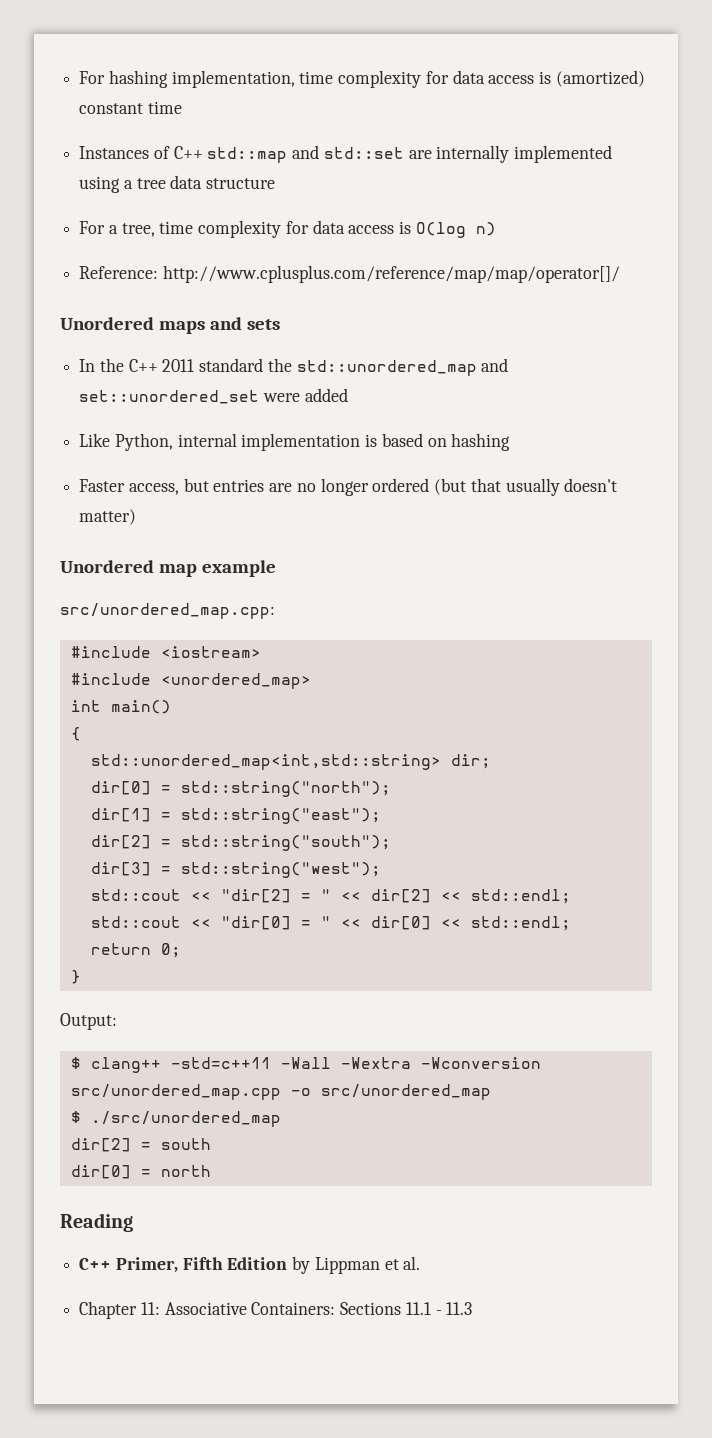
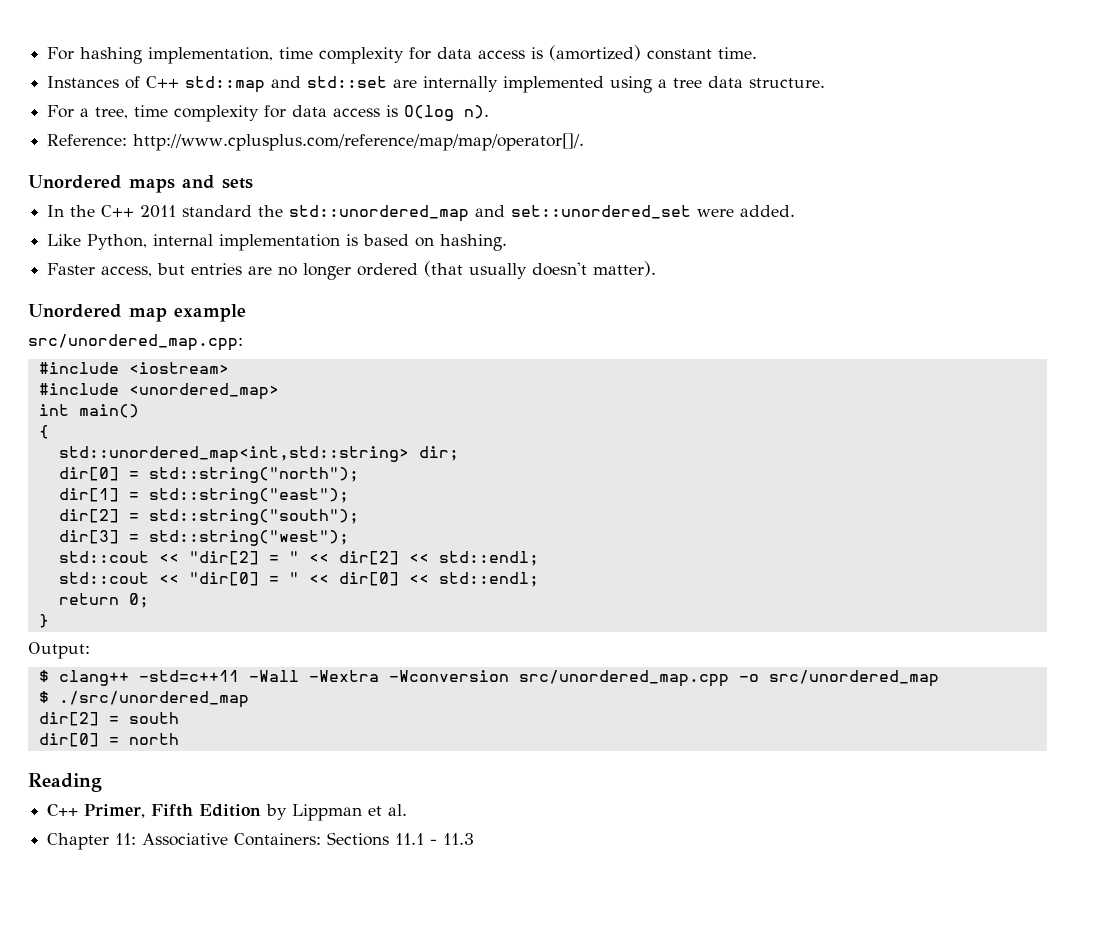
[147,101,182,114] time -> [718,47,758,59] time.
[206,178,276,189] structure -> [749,78,826,88] structure.
[475,222,496,236] n) -> [464,105,490,119] n).
[162,265,620,283] http://www.cplusplus.com/reference/map/map/operator[]/ -> [133,133,585,151] http://www.cplusplus.com/reference/map/map/operator[]/.
[304,388,348,402] added -> [740,205,796,217] added.
[451,433,511,451] hashing -> [440,234,508,251] hashing.
[434,478,501,495] (but that -> [424,261,464,277] (that
[79,509,137,525] matter) -> [593,261,657,277] matter).

